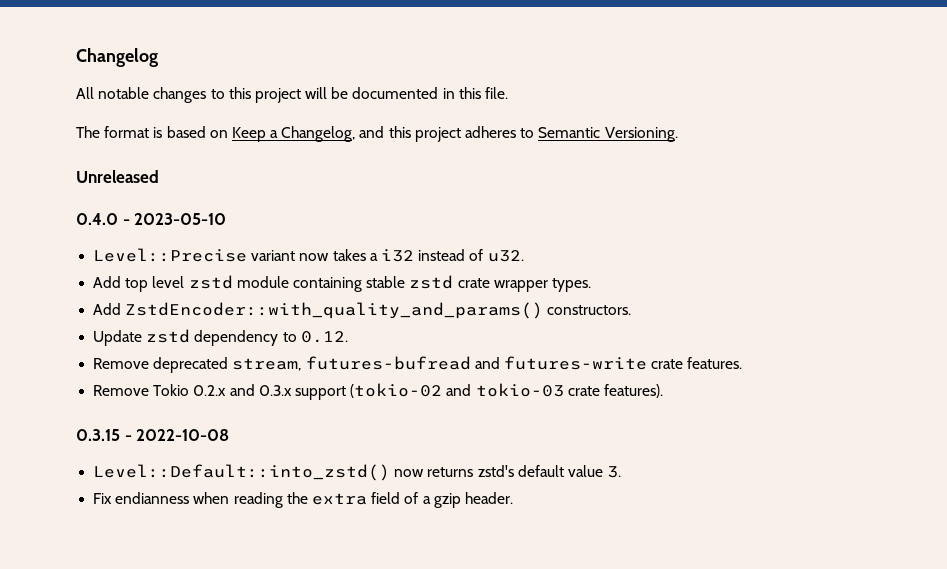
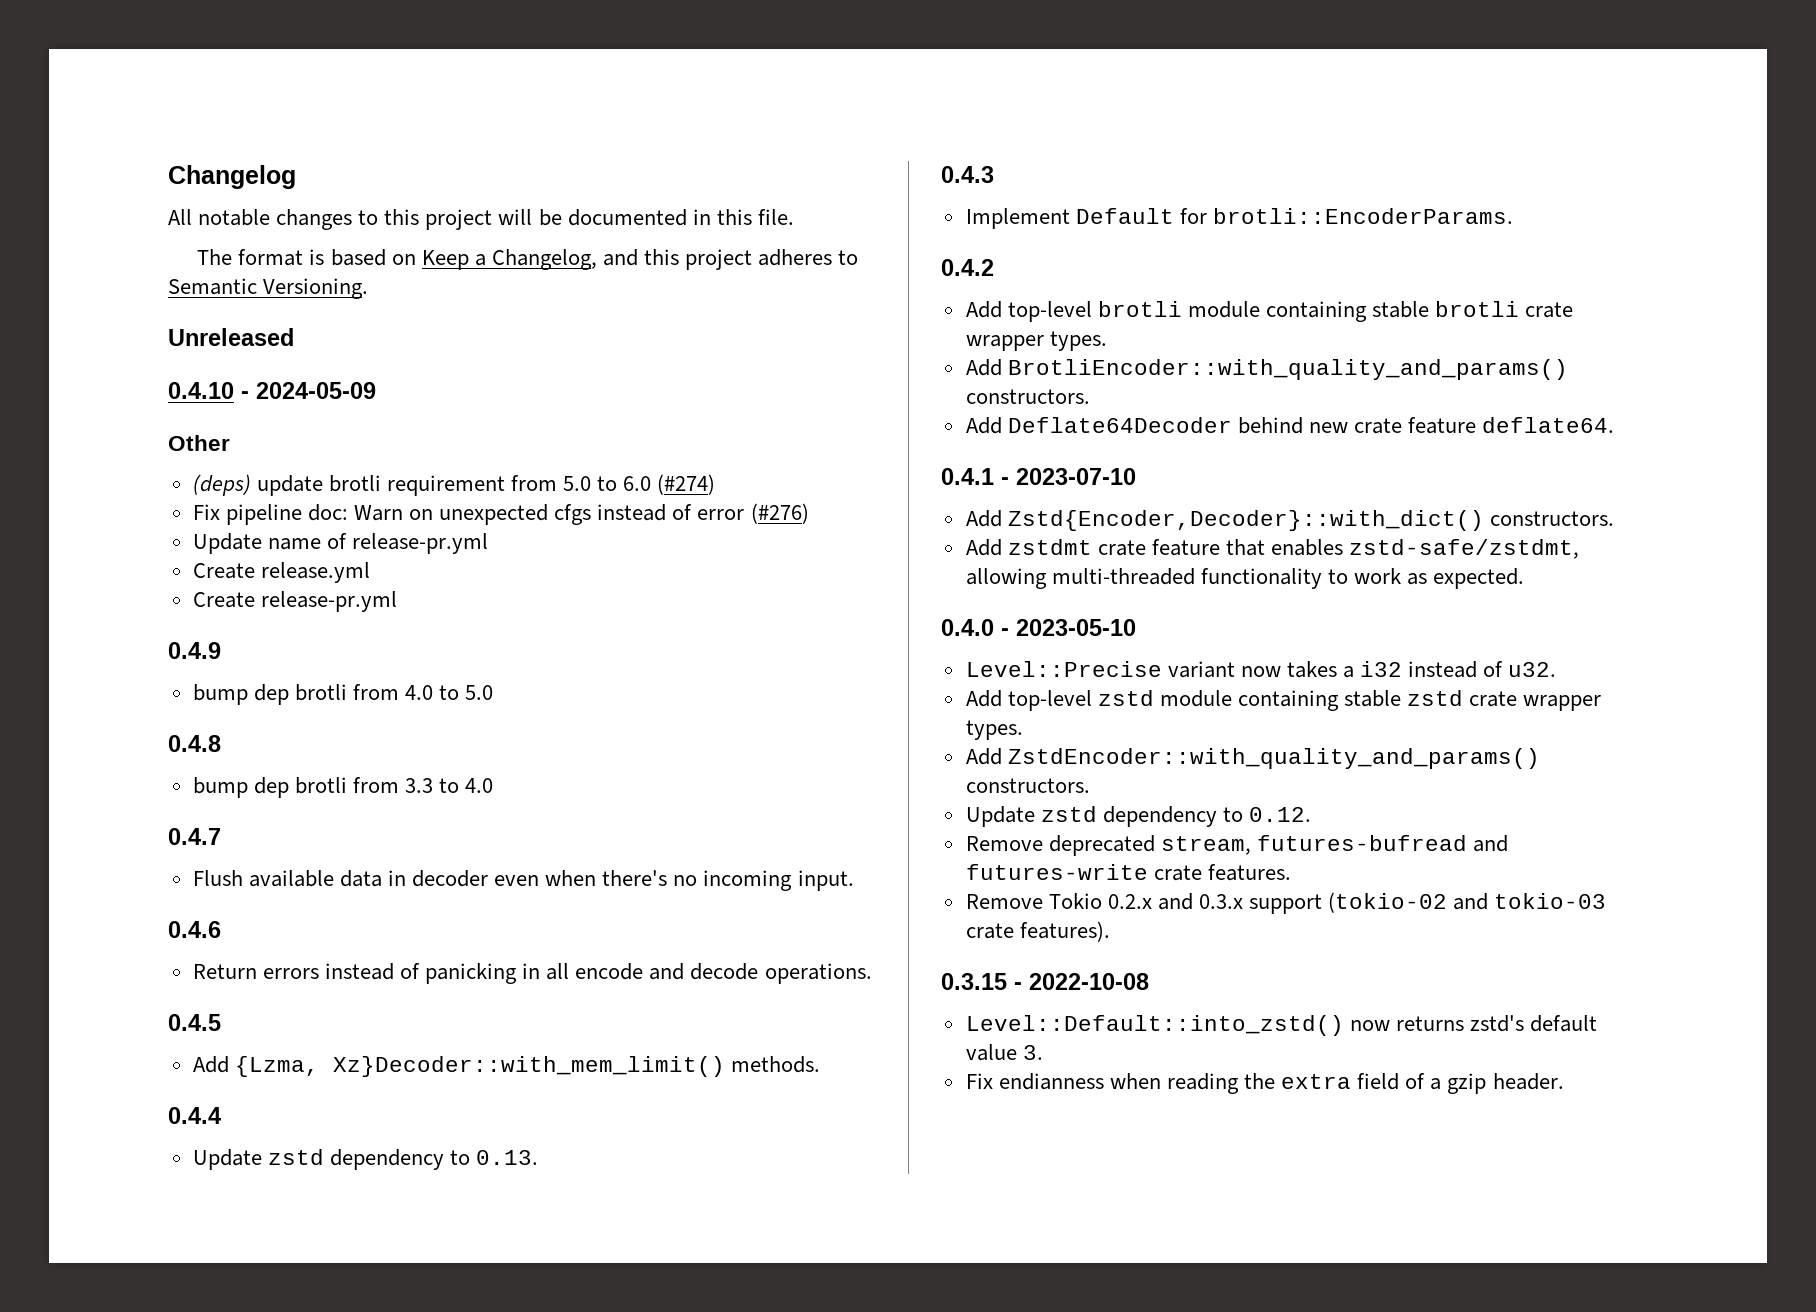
(159, 176) none -> [168,382,376,399] [168,435,230,451] [192,474,716,496] [192,503,809,525] [192,533,488,554] [192,562,370,583] [192,591,397,612] [168,642,221,659] [192,684,494,705] [168,735,221,752] [192,777,494,798] [168,828,221,845] [192,870,854,891] [168,921,221,938] [192,963,872,984] [168,1014,221,1031] [192,1056,820,1077] [168,1107,221,1124] [192,1149,539,1170] [941,166,994,183] [965,208,1513,229] [941,259,994,276] [965,301,1574,322] [965,331,1107,351] [965,359,1568,380] [965,389,1090,404] [965,417,1615,434] [941,468,1136,485] [965,510,1614,531] [965,539,1580,559] [965,568,1525,589] // 0.4.10 - 2024-05-09 // Other // (deps) update brotli requirement from 5.0 to 6.0 (#274) // Fix pipeline doc: Warn on unexpected cfgs instead of error (#276) // Update name of release-pr.yml // Create release.yml // Create release-pr.yml // 0.4.9 // bump dep brotli from 4.0 to 5.0 // 0.4.8 // bump dep brotli from 3.3 to 4.0 // 0.4.7 // Flush available data in decoder even when there's no incoming input. // 0.4.6 // Return errors instead of panicking in all encode and decode operations. // 0.4.5 // Add {Lzma, Xz}Decoder::with_mem_limit() methods. // 0.4.4 // Update zstd dependency to 0.13. // 0.4.3 // Implement Default for brotli::EncoderParams. // 0.4.2 // Add top-level brotli module containing stable brotli crate wrapper types. // Add BrotliEncoder::with_quality_and_params() constructors. // Add Deflate64Decoder behind new crate feature deflate64. // 0.4.1 - 2023-07-10 // Add Zstd{Encoder,Decoder}::with_dict() constructors. // Add zstdmt crate feature that enables zstd-safe/zstdmt, allowing multi-threaded functionality to work as expected.
[125,276,185,292] top level -> [1007,690,1092,711] top-level

